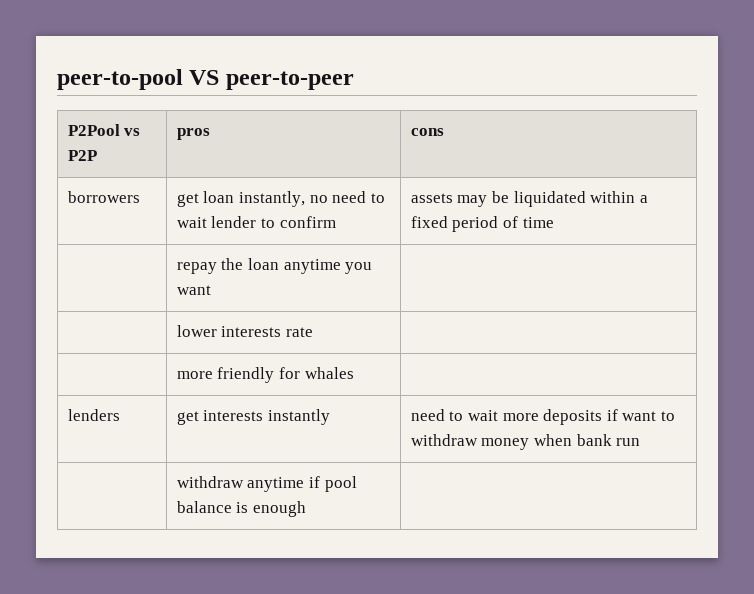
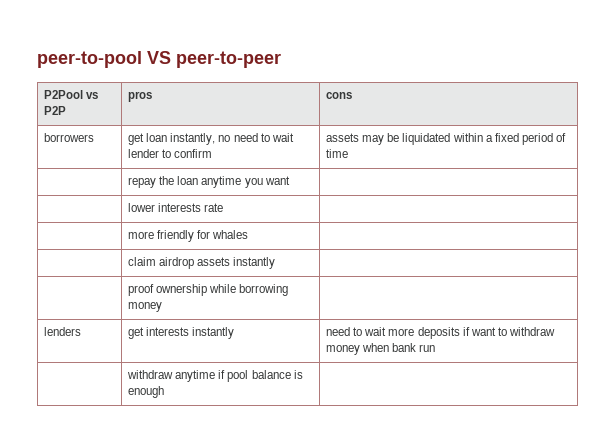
(354, 373) none -> [128,257,276,269] [128,284,289,296] [128,302,163,312] // | claim airdrop assets instantly | // | proof ownership while borrowing money |

